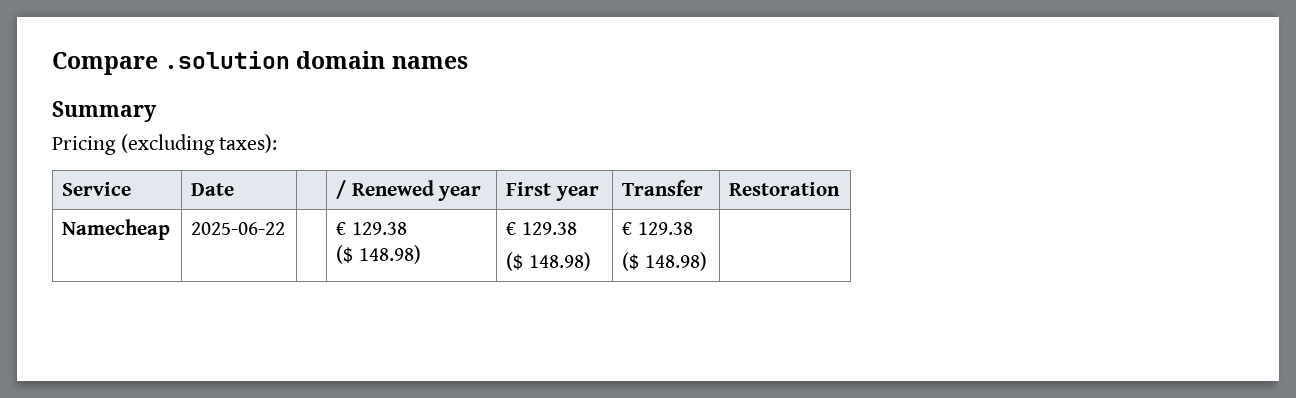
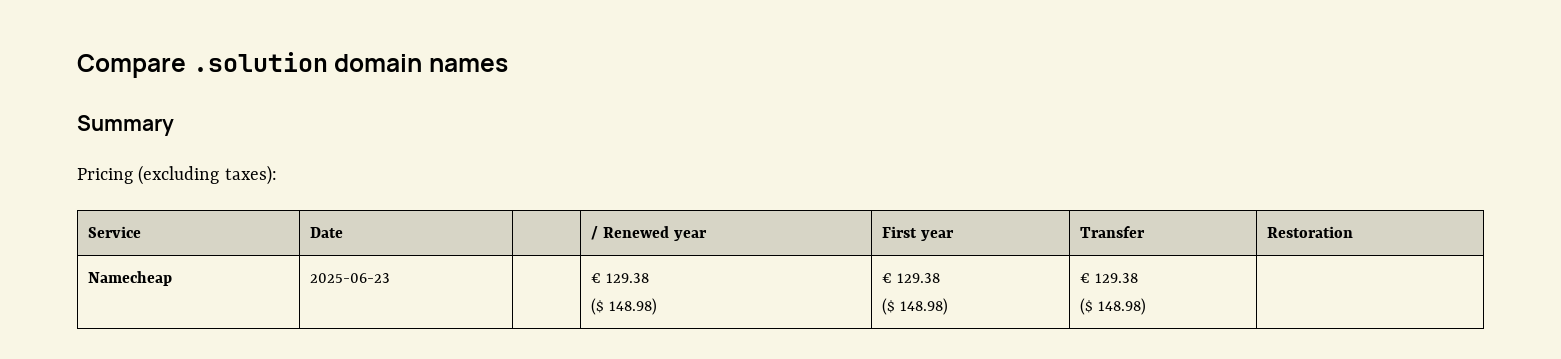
[191,222,286,235] 2025-06-22 -> [310,273,391,283] 2025-06-23

